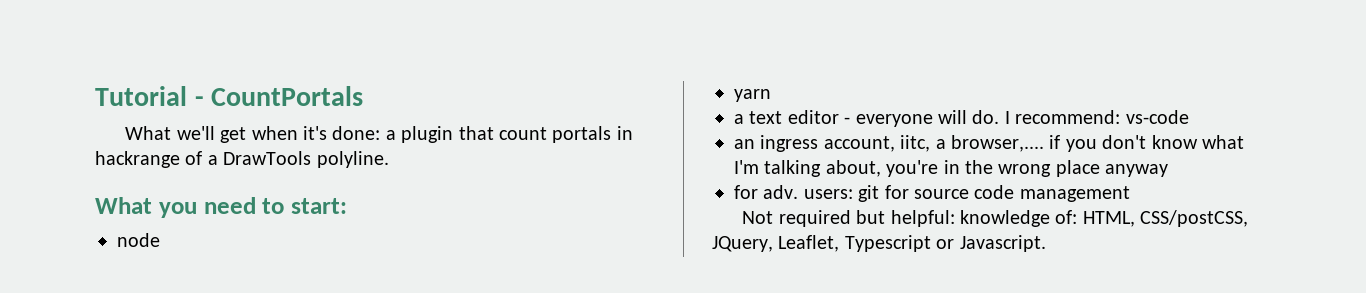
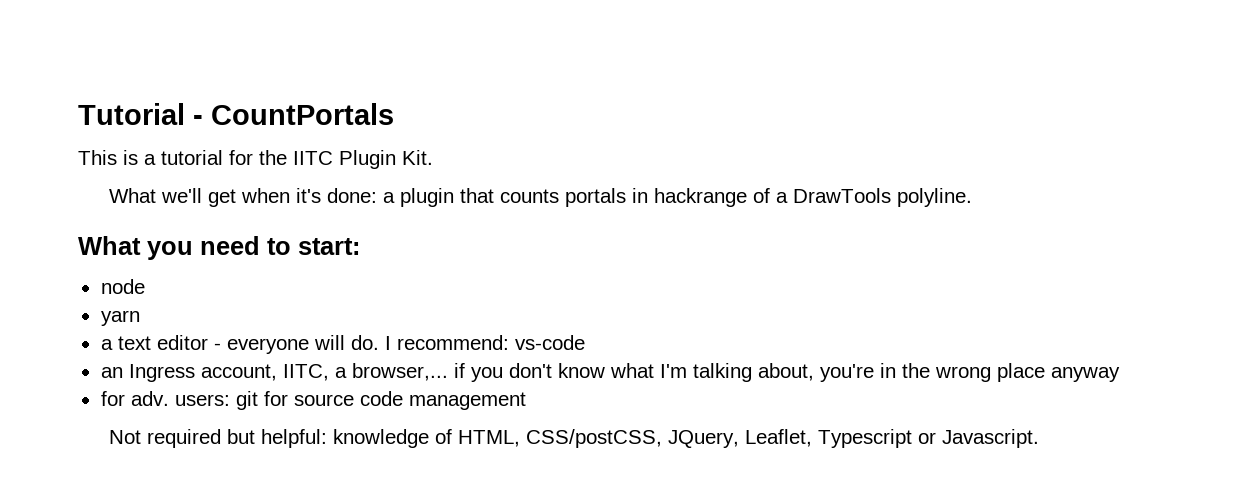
(364, 96) none -> [78,150,433,169] // This is a tutorial for the IITC Plugin Kit.
[498,127,547,140] count -> [500,189,560,203] counts
[760,135,1044,152] ingress account, iitc, a browser,.... -> [128,363,448,382] Ingress account, IITC, a browser,...
[1055,210,1078,224] of: -> [435,429,453,444] of

